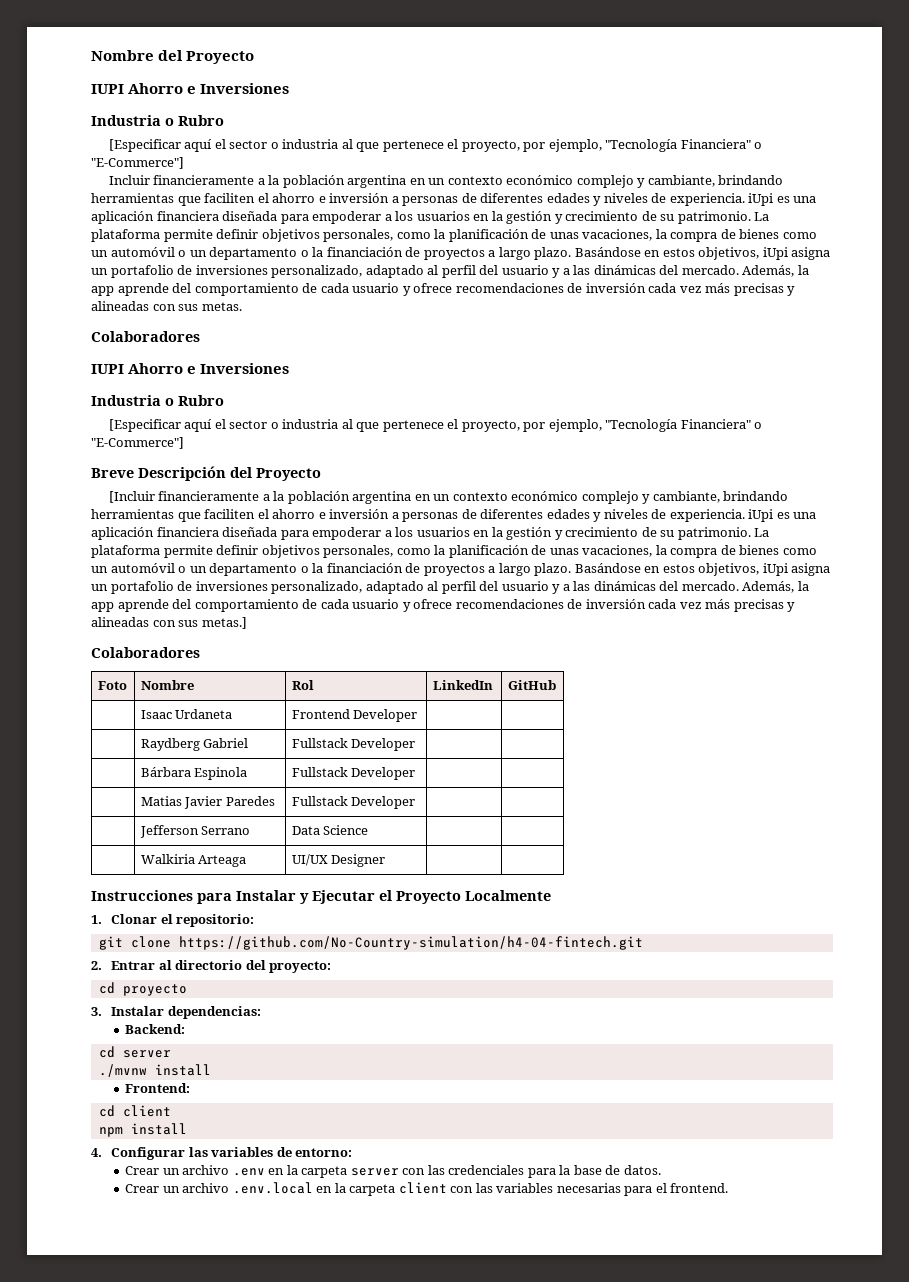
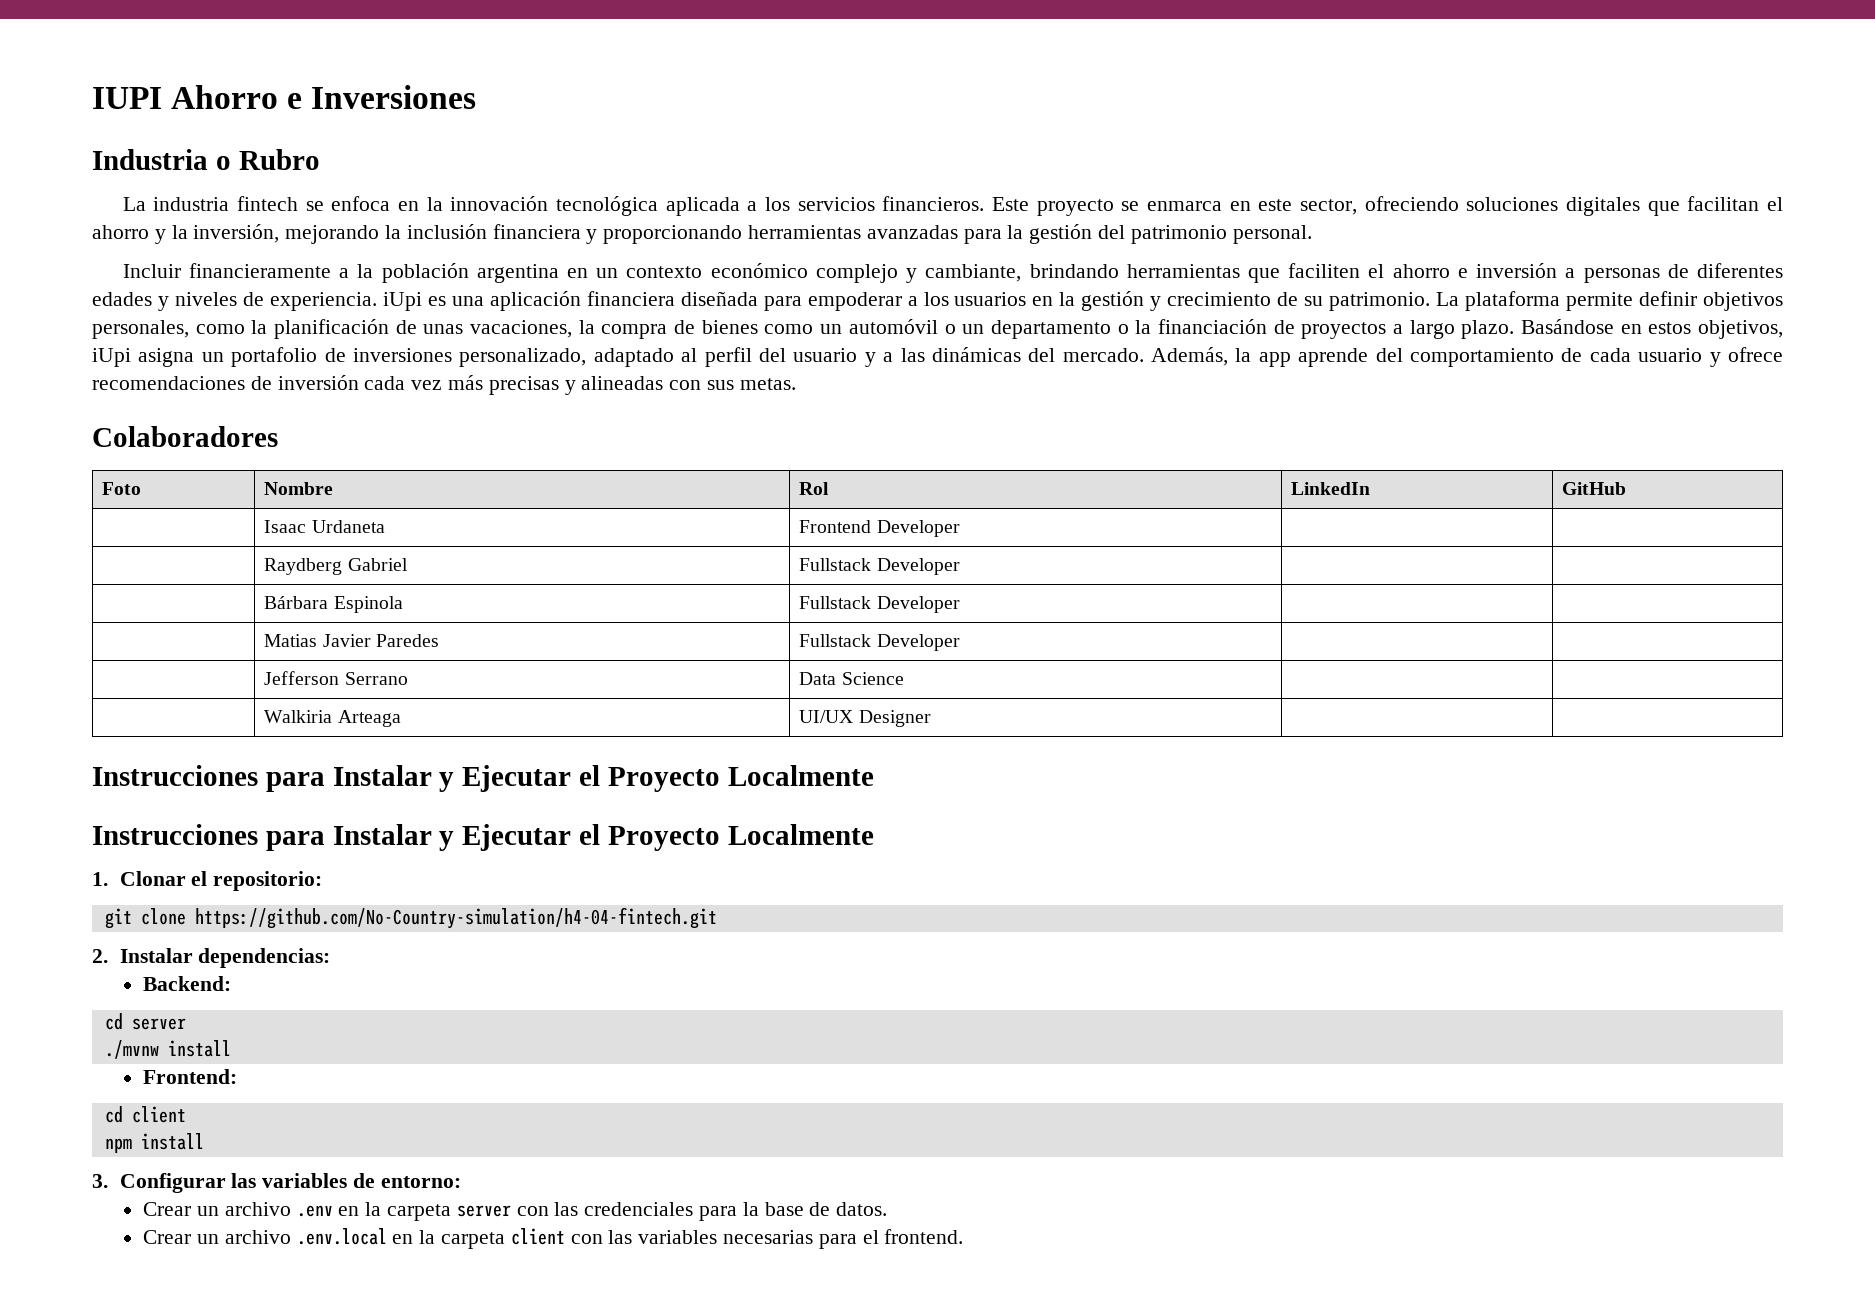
[91,50,255,64] [91,83,290,94] [91,115,224,126] [108,139,763,152] [91,157,184,169] Nombre del Proyecto // IUPI Ahorro e Inversiones // Industria o Rubro // [Especificar aquí el sector o industria al que pertenece el proyecto, por ejemplo, "Tecnología Financiera" o "E-Commerce"] -> [92,85,477,109] [92,149,320,170] [122,196,1783,216] [92,224,1312,244] IUPI Ahorro e Inversiones // Industria o Rubro // La industria fintech se enfoca en la innovación tecnológica aplicada a los servicios financieros. Este proyecto se enmarca en este sector, ofreciendo soluciones digitales que facilitan el ahorro y la inversión, mejorando la inclusión financiera y proporcionando herramientas avanzadas para la gestión del patrimonio personal.
[91,363,290,374] [91,395,224,406] [108,419,763,432] [91,437,184,449] [91,466,321,481] [108,491,789,504] [91,509,817,522] [91,527,770,540] [91,545,817,558] [91,563,831,576] [91,581,809,594] [91,599,796,612] [91,617,247,629] [91,647,200,658] // IUPI Ahorro e Inversiones // Industria o Rubro // [Especificar aquí el sector o industria al que pertenece el proyecto, por ejemplo, "Tecnología Financiera" o "E-Commerce"] // Breve Descripción del Proyecto // [Incluir financieramente a la población argentina en un contexto económico complejo y cambiante, brindando herramientas que faciliten el ahorro e inversión a personas de diferentes edades y niveles de experiencia. iUpi es una aplicación financiera diseñada para empoderar a los usuarios en la gestión y crecimiento de su patrimonio. La plataforma permite definir objetivos personales, como la planificación de unas vacaciones, la compra de bienes como un automóvil o un departamento o la financiación de proyectos a largo plazo. Basándose en estos objetivos, iUpi asigna un portafolio de inversiones personalizado, adaptado al perfil del usuario y a las dinámicas del mercado. Además, la app aprende del comportamiento de cada usuario y ofrece recomendaciones de inversión cada vez más precisas y alineadas con sus metas.] // Colaboradores -> (278, 436) none
(551, 895) none -> [92,824,874,851] // Instrucciones para Instalar y Ejecutar el Proyecto Localmente
[111,960,332,973] [98,982,187,996] [91,1007,102,1016] Entrar al directorio del proyecto: // cd proyecto // 3. -> (108, 956) none
[91,1148,102,1157] 4. -> [92,1174,108,1188] 3.

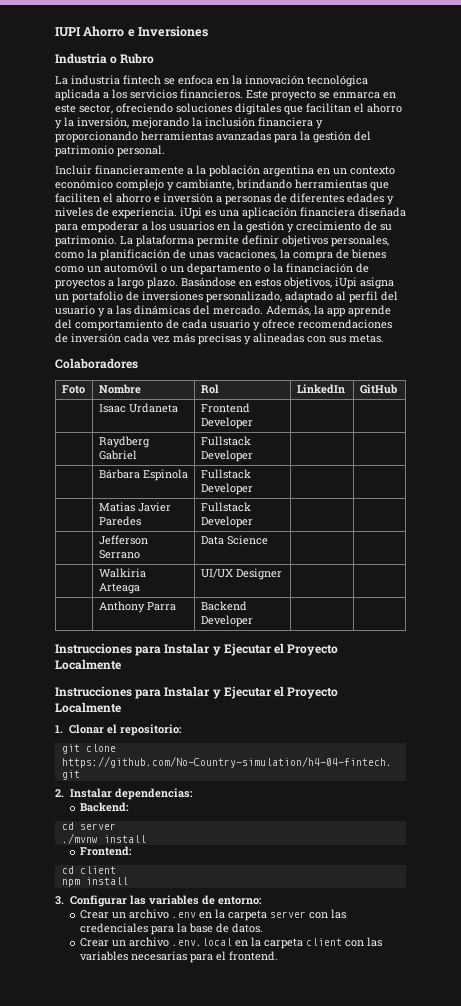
(931, 718) none -> [98,601,176,613] [200,601,247,611] [200,615,253,627] // | Anthony Parra | Backend Developer | |

